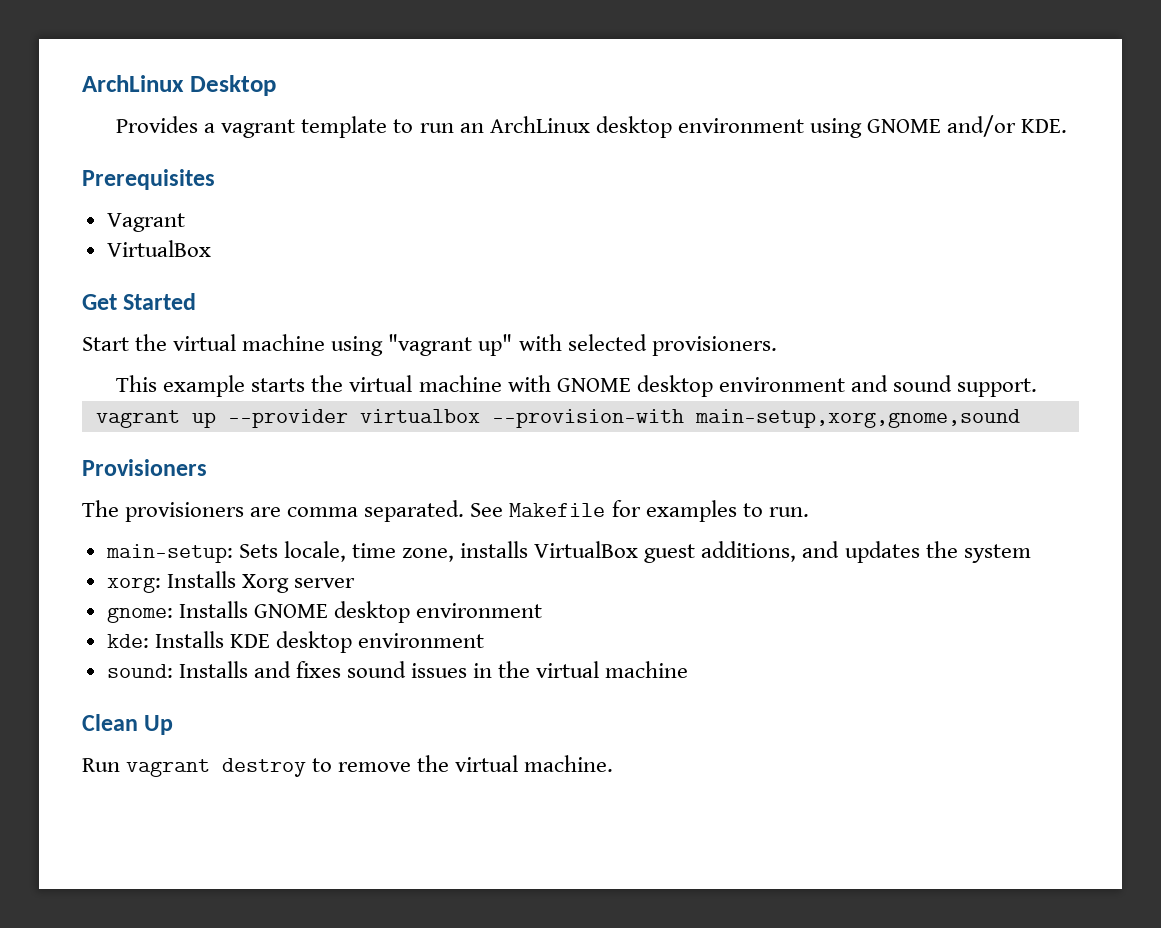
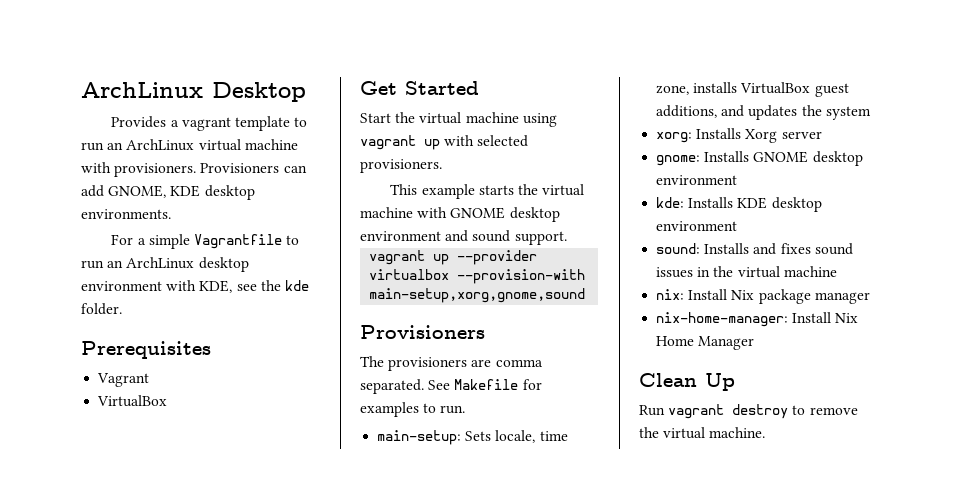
[595,115,1068,138] desktop environment using GNOME and/or KDE. -> [198,139,298,151] [81,162,307,177] [81,185,255,200] [81,209,171,219] [111,234,300,249] [81,257,249,272] [81,280,309,293] [81,303,122,315] virtual machine with provisioners. Provisioners can add GNOME, KDE desktop environments. // For a simple Vagrantfile to run an ArchLinux desktop environment with KDE, see the kde folder.
[388,334,513,356] "vagrant up" -> [360,135,440,150] vagrant up
(689, 669) none -> [656,289,870,304] [656,312,859,327] [656,336,755,350] // nix: Install Nix package manager // nix-home-manager: Install Nix Home Manager

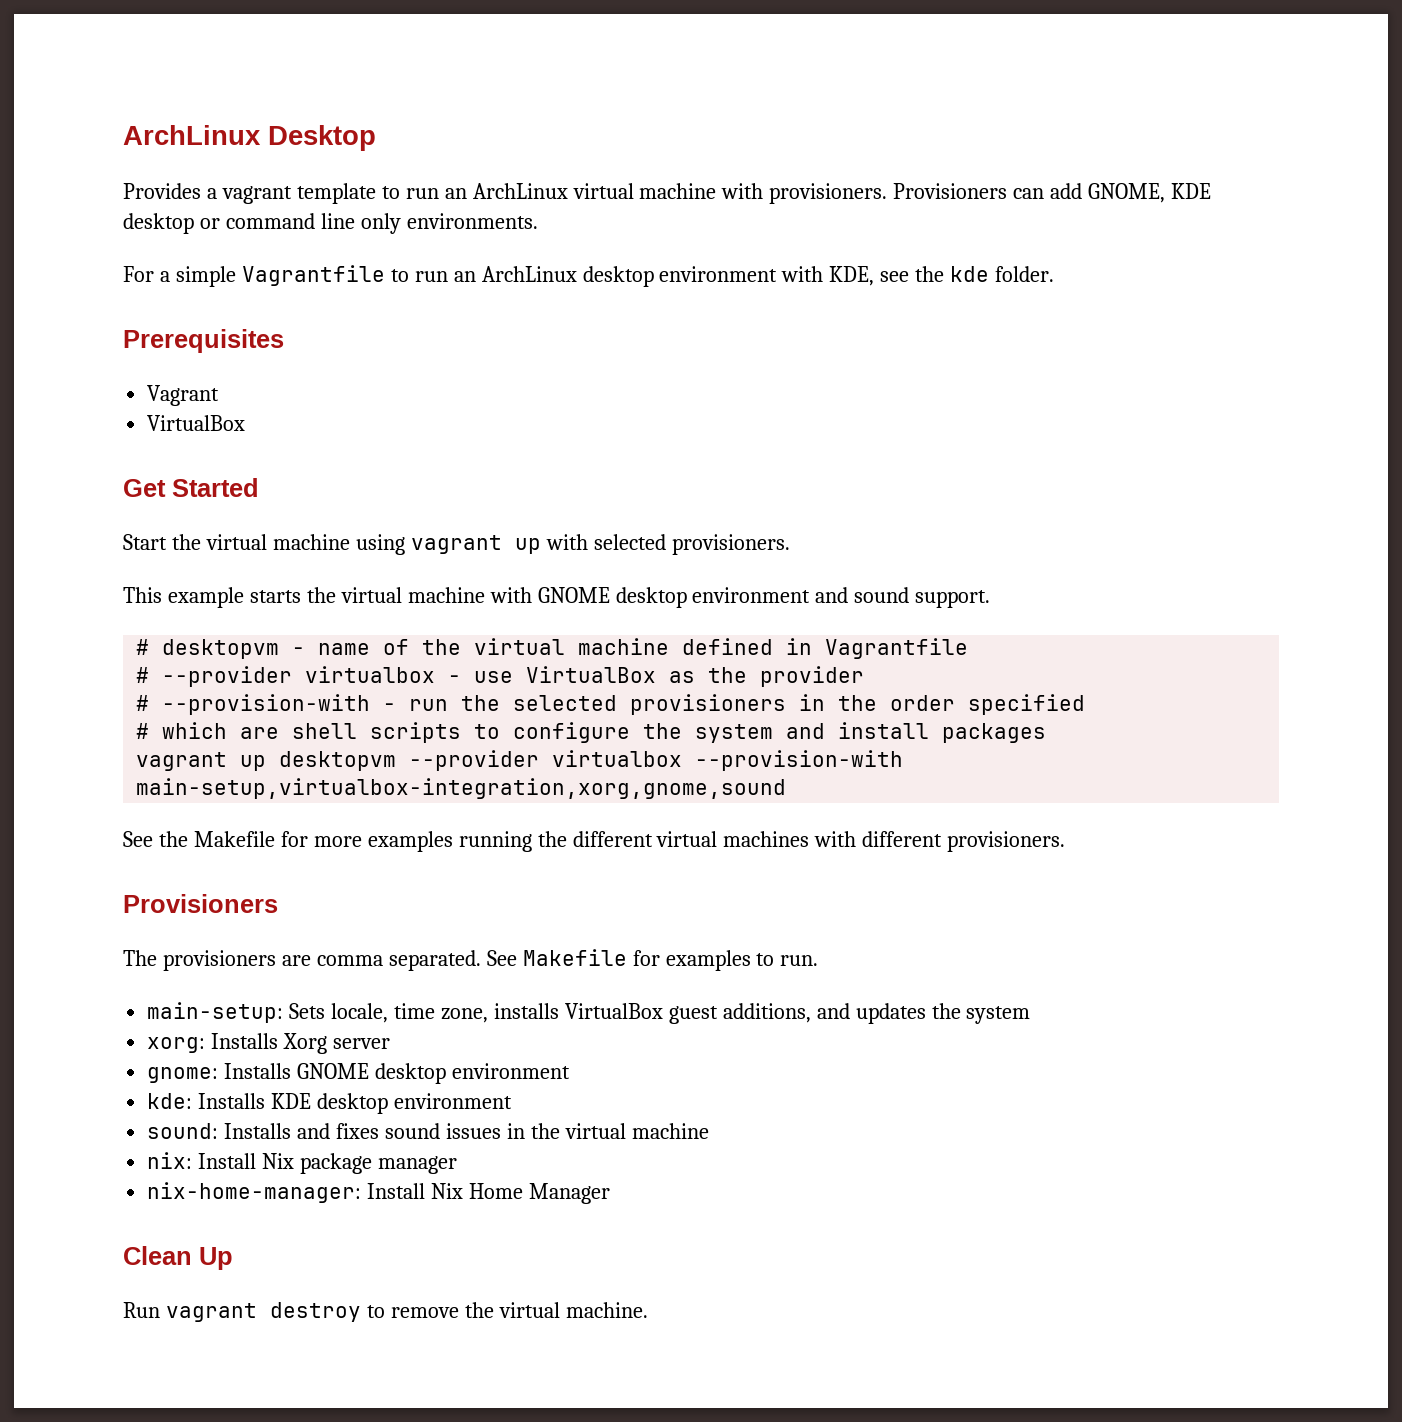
(255, 192) none -> [199,213,401,234] or command line only
[369,250,450,265] // vagrant up -> [136,638,969,659] [136,666,865,687] [136,694,1086,715] [136,722,1047,743] [136,751,397,771] // # desktopvm - name of the virtual machine defined in Vagrantfile // # --provider virtualbox - use VirtualBox as the provider // # --provision-with - run the selected provisioners in the order specified // # which are shell scripts to configure the system and install packages // vagrant up desktopvm
[369,288,586,303] main-setup,xorg,gnome,sound -> [136,778,787,799] [123,831,1066,852] main-setup,virtualbox-integration,xorg,gnome,sound // See the Makefile for more examples running the different virtual machines with different provisioners.

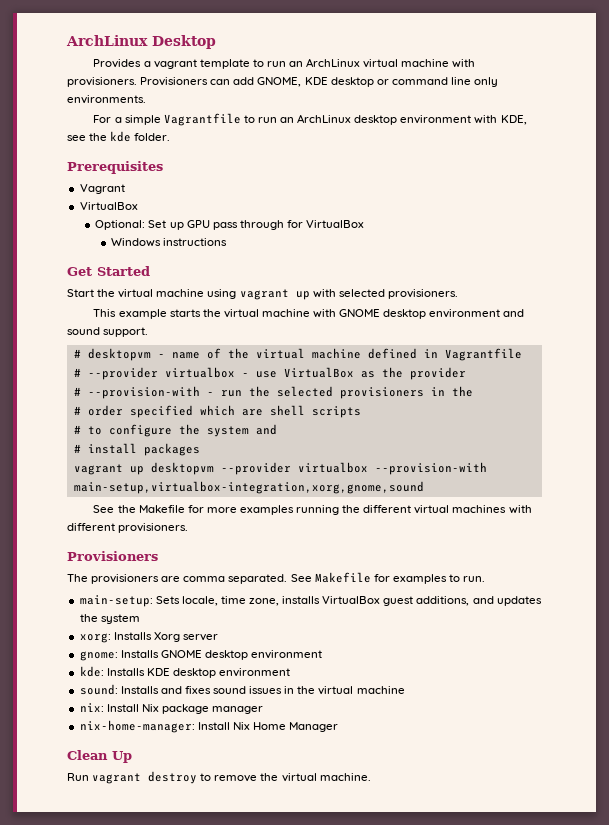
(246, 423) none -> [95,220,365,230] [111,238,228,247] // Optional: Set up GPU pass through for VirtualBox // Windows instructions
(878, 703) none -> [73,406,81,415] // #
[136,723,150,739] // # -> (193, 411) none
(462, 732) none -> [73,425,81,434] // #
(826, 731) none -> [73,444,81,453] // #

